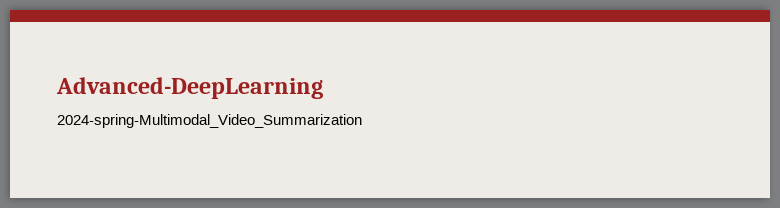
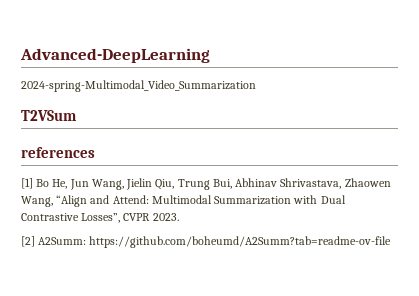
(362, 121) none -> [21,110,77,121] [21,147,95,158] [21,178,391,190] [21,195,346,207] [21,213,179,223] [21,236,392,248] // T2VSum // references // [1] Bo He, Jun Wang, Jielin Qiu, Trung Bui, Abhinav Shrivastava, Zhaowen Wang, “Align and Attend: Multimodal Summarization with Dual Contrastive Losses”, CVPR 2023. // [2] A2Summ: https://github.com/boheumd/A2Summ?tab=readme-ov-file

